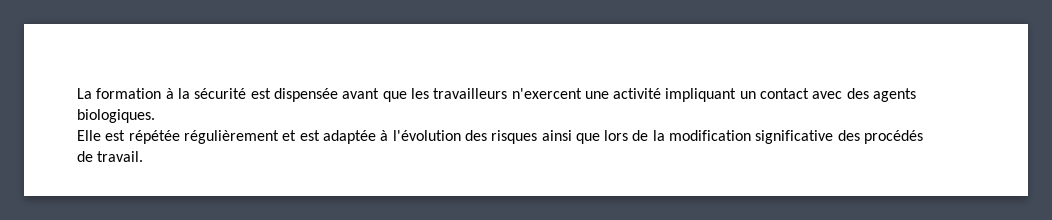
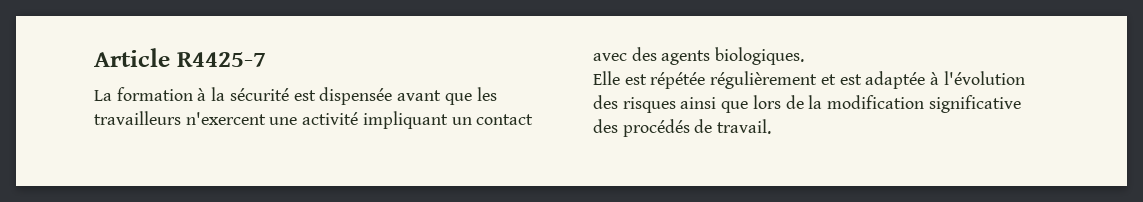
(77, 93) none -> [94,48,266,67] Article R4425-7 //

